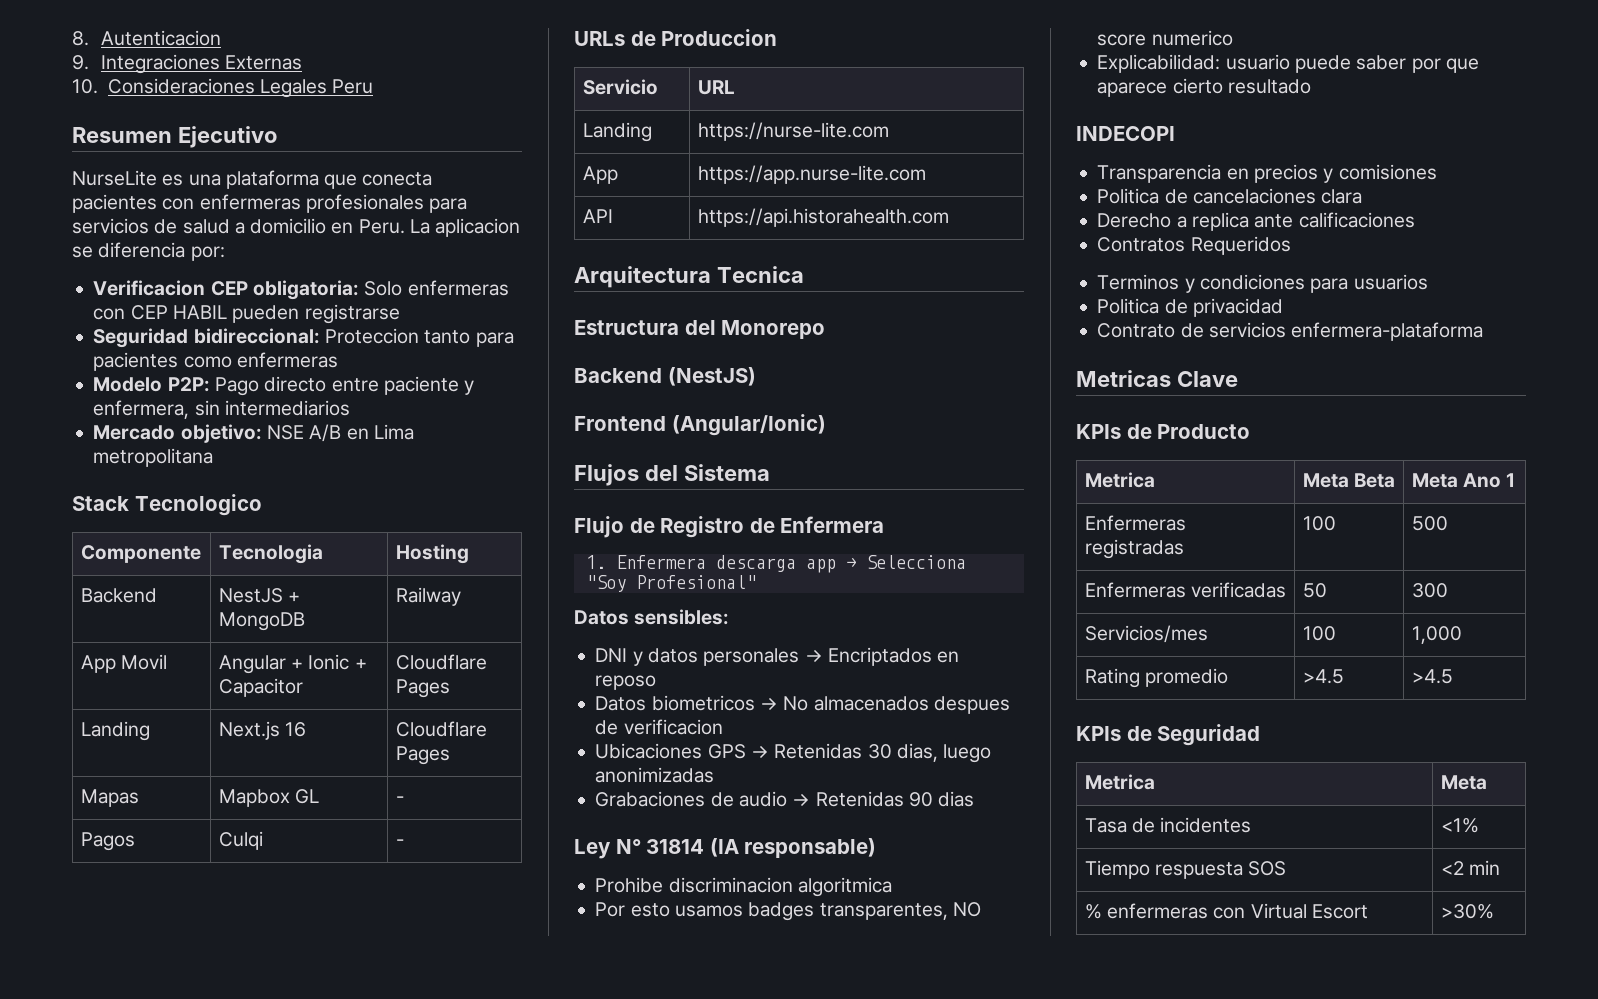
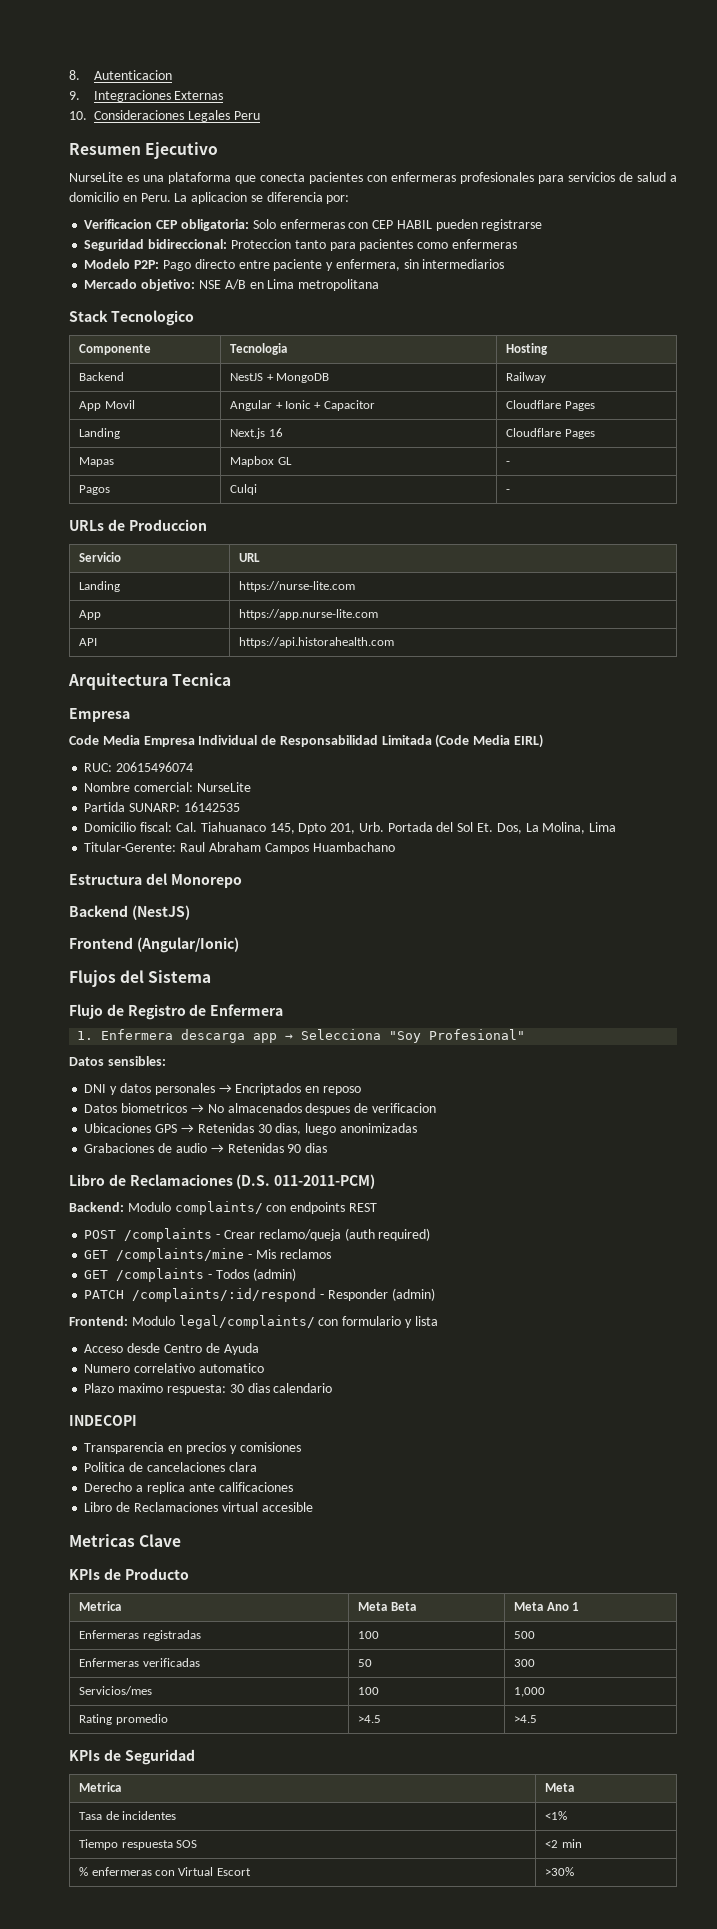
(804, 274) none -> [69,708,130,722] [69,734,544,748] [84,762,194,772] [84,782,251,792] [84,802,240,812] [84,822,617,834] [84,842,395,854] // Empresa // Code Media Empresa Individual de Responsabilidad Limitada (Code Media EIRL) // RUC: 20615496074 // Nombre comercial: NurseLite // Partida SUNARP: 16142535 // Domicilio fiscal: Cal. Tiahuanaco 145, Dpto 201, Urb. Portada del Sol Et. Dos, La Molina, Lima // Titular-Gerente: Raul Abraham Campos Huambachano
[574,838,877,859] [595,877,892,897] [595,902,981,921] [1097,30,1233,46] [1097,54,1479,73] [1097,78,1311,97] Ley N° 31814 (IA responsable) // Prohibe discriminacion algoritmica // Por esto usamos badges transparentes, NO score numerico // Explicabilidad: usuario puede saber por que aparece cierto resultado -> [69,1174,376,1189] [69,1201,377,1215] [84,1228,431,1242] [84,1248,331,1262] [84,1268,296,1282] [84,1288,435,1302] [69,1315,438,1329] [84,1343,259,1355] [84,1363,264,1373] [84,1383,333,1395] Libro de Reclamaciones (D.S. 011-2011-PCM) // Backend: Modulo complaints/ con endpoints REST // POST /complaints - Crear reclamo/queja (auth required) // GET /complaints/mine - Mis reclamos // GET /complaints - Todos (admin) // PATCH /complaints/:id/respond - Responder (admin) // Frontend: Modulo legal/complaints/ con formulario y lista // Acceso desde Centro de Ayuda // Numero correlativo automatico // Plazo maximo respuesta: 30 dias calendario
[1097,236,1291,255] [1097,274,1428,293] [1097,298,1283,317] [1097,322,1484,341] Contratos Requeridos // Terminos y condiciones para usuarios // Politica de privacidad // Contrato de servicios enfermera-plataforma -> [84,1502,313,1512] Libro de Reclamaciones virtual accesible

